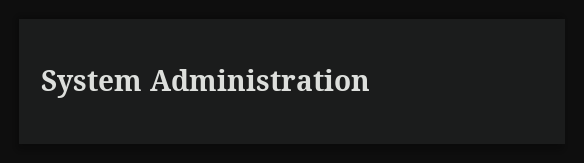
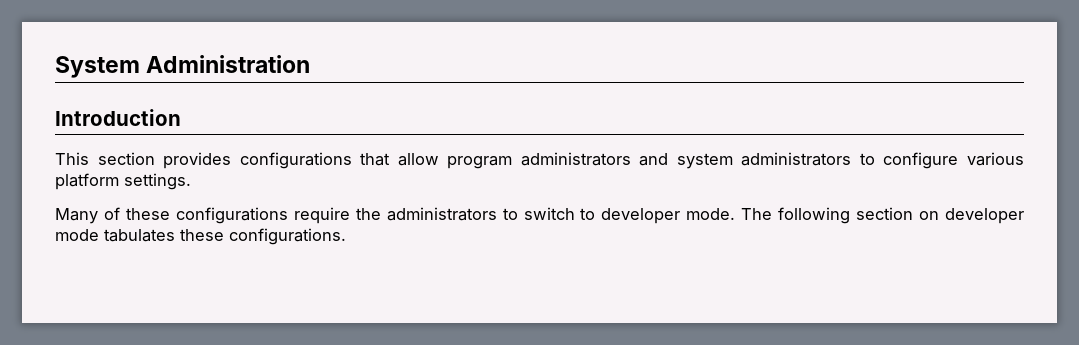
(370, 80) none -> [55,109,181,126] [55,152,1024,169] [55,173,191,190] [55,207,1024,224] [55,228,346,245] // Introduction // This section provides configurations that allow program administrators and system administrators to configure various platform settings. // Many of these configurations require the administrators to switch to developer mode. The following section on developer mode tabulates these configurations.

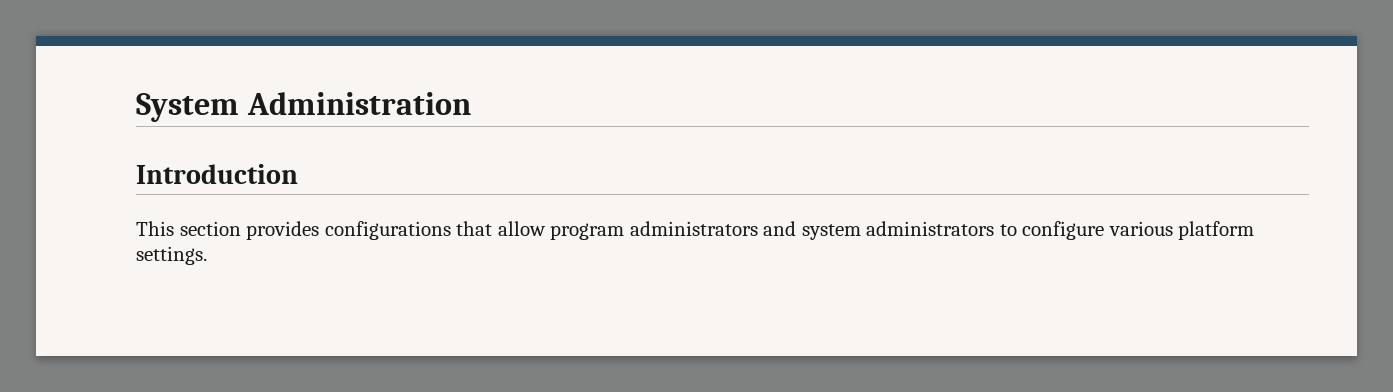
[55,207,1024,224] [55,228,346,245] // Many of these configurations require the administrators to switch to developer mode. The following section on developer mode tabulates these configurations. -> (207, 255) none

